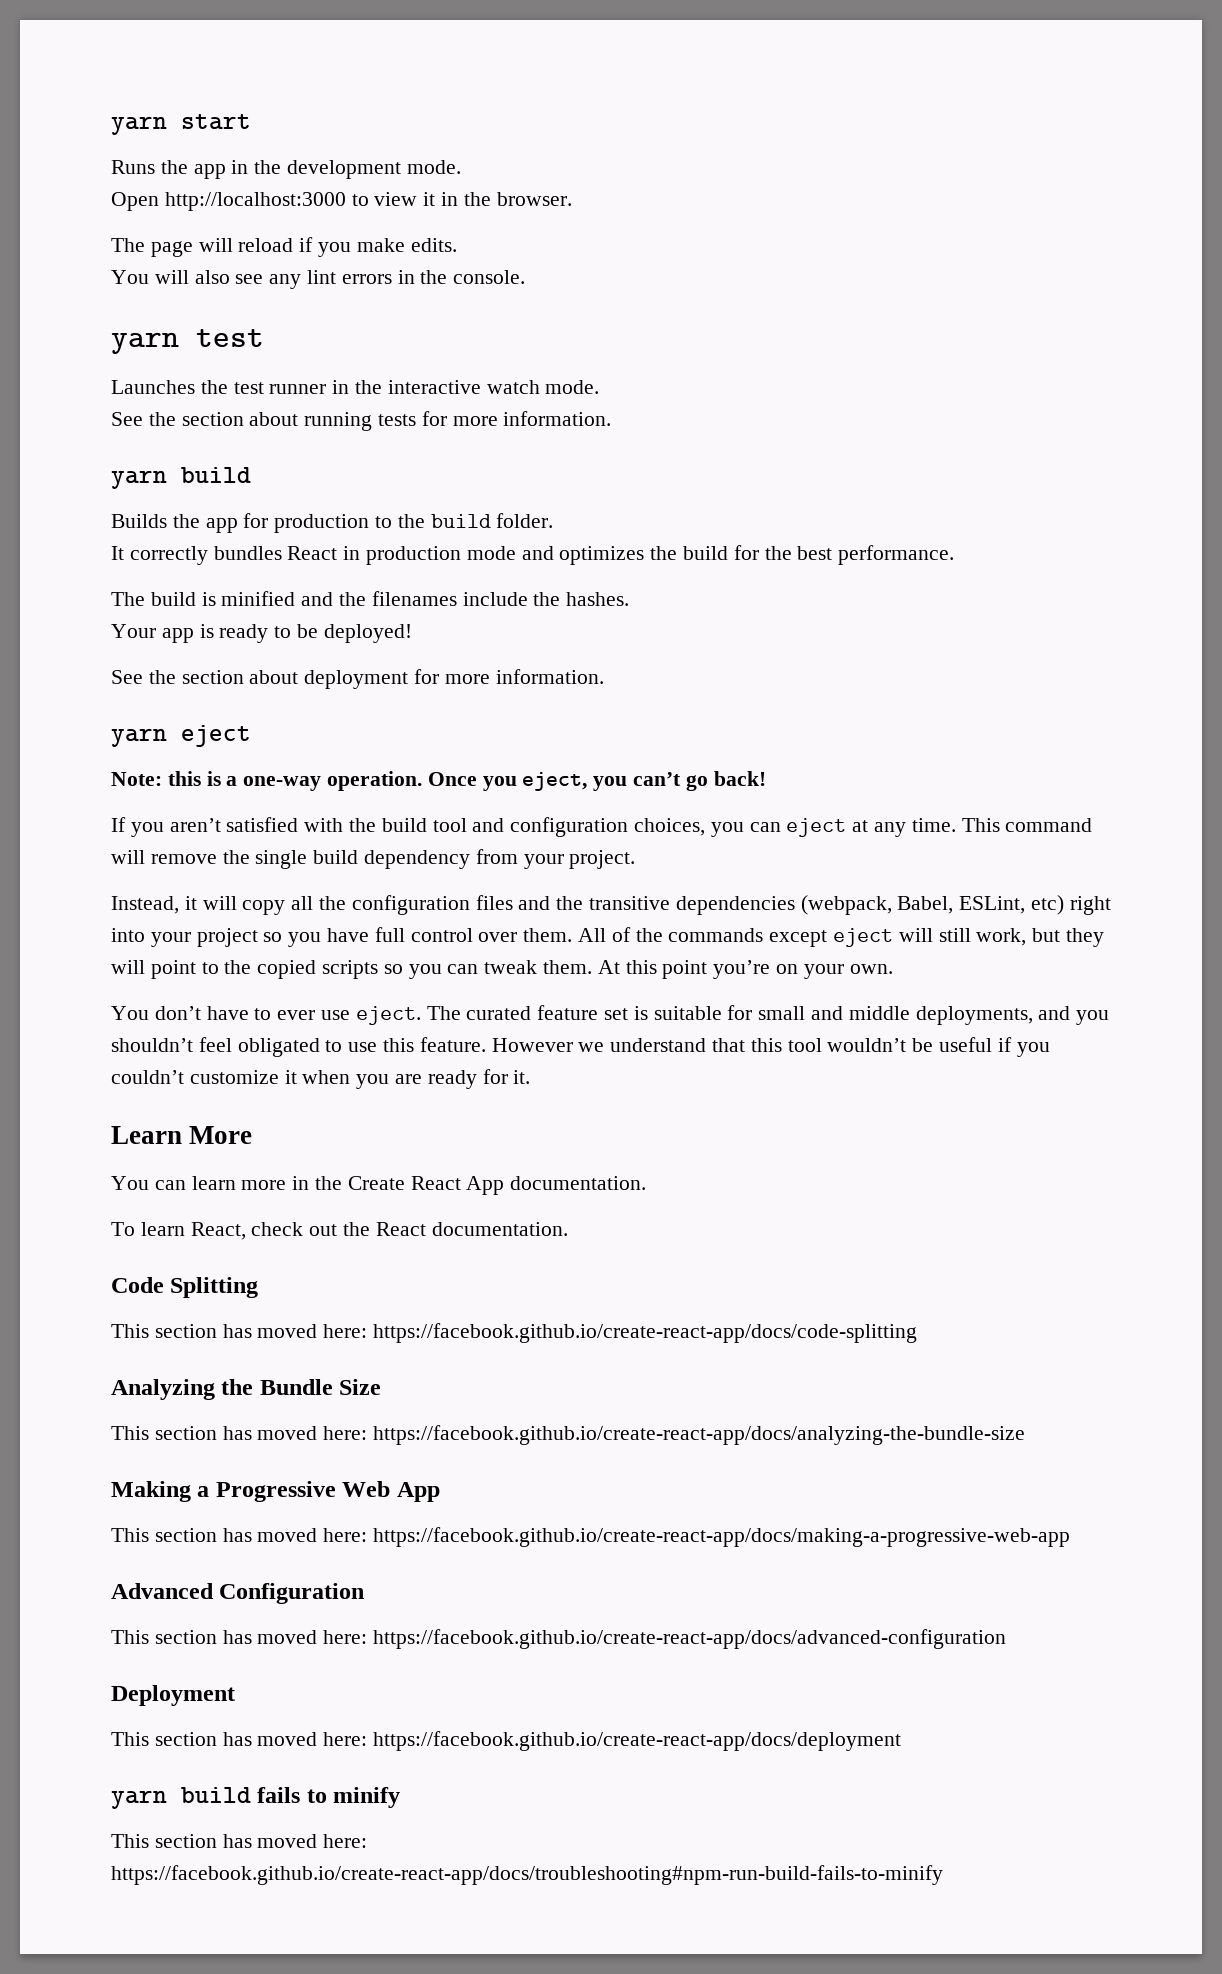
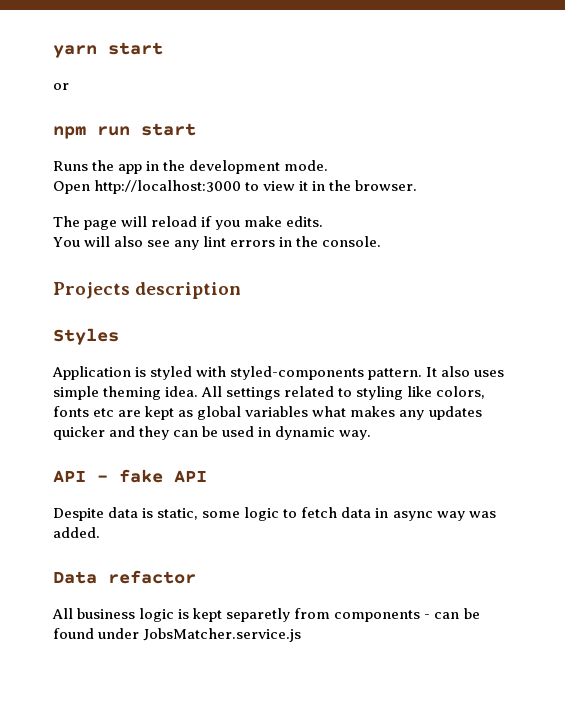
(251, 122) none -> [53,83,69,90] [53,123,196,139] // or // npm run start
[111,329,264,354] [111,380,600,394] [111,411,612,431] [111,467,251,489] [111,513,554,533] [111,545,955,565] [111,591,630,606] [111,624,412,643] [111,669,604,689] [111,725,251,747] [111,771,766,791] [111,817,1093,837] [111,849,636,869] [111,895,1111,915] [111,927,1105,947] [111,960,893,979] [111,1005,1110,1025] [111,1037,1050,1057] [111,1069,531,1089] [111,1126,253,1144] [111,1176,647,1195] [111,1222,568,1240] [111,1277,259,1298] [111,1323,918,1343] [111,1379,382,1400] [111,1425,1026,1445] [111,1481,440,1502] [111,1527,1071,1547] [111,1583,365,1604] [111,1629,1007,1649] [111,1685,235,1706] [111,1731,902,1751] [111,1787,401,1809] [111,1834,368,1848] [111,1865,943,1885] yarn test // Launches the test runner in the interactive watch mode. // See the section about running tests for more information. // yarn build // Builds the app for production to the build folder. // It correctly bundles React in production mode and optimizes the build for the best performance. // The build is minified and the filenames include the hashes. // Your app is ready to be deployed! // See the section about deployment for more information. // yarn eject // Note: this is a one-way operation. Once you eject, you can’t go back! // If you aren’t satisfied with the build tool and configuration choices, you can eject at any time. This command will remove the single build dependency from your project. // Instead, it will copy all the configuration files and the transitive dependencies (webpack, Babel, ESLint, etc) right into your project so you have full control over them. All of the commands except eject will still work, but they will point to the copied scripts so you can tweak them. At this point you’re on your own. // You don’t have to ever use eject. The curated feature set is suitable for small and middle deployments, and you shouldn’t feel obligated to use this feature. However we understand that this tool wouldn’t be useful if you couldn’t customize it when you are ready for it. // Learn More // You can learn more in the Create React App documentation. // To learn React, check out the React documentation. // Code Splitting // This section has moved here: https://facebook.github.io/create-react-app/docs/code-splitting // Analyzing the Bundle Size // This section has moved here: https://facebook.github.io/create-react-app/docs/analyzing-the-bundle-size // Making a Progressive Web App // This section has moved here: https://facebook.github.io/create-react-app/docs/making-a-progressive-web-app // Advanced Configuration // This section has moved here: https://facebook.github.io/create-react-app/docs/advanced-configuration // Deployment // This section has moved here: https://facebook.github.io/create-react-app/docs/deployment // yarn build fails to minify // This section has moved here: https://facebook.github.io/create-react-app/docs/troubleshooting#npm-run-build-fails-to-minify -> [53,282,242,299] [53,328,119,345] [52,366,505,380] [53,386,486,400] [53,406,482,420] [53,426,372,440] [53,469,207,483] [53,507,496,521] [53,527,100,538] [53,570,196,584] [52,608,480,622] [53,628,302,642] Projects description // Styles // Application is styled with styled-components pattern. It also uses simple theming idea. All settings related to styling like colors, fonts etc are kept as global variables what makes any updates quicker and they can be used in dynamic way. // API - fake API // Despite data is static, some logic to fetch data in async way was added. // Data refactor // All business logic is kept separetly from components - can be found under JobsMatcher.service.js

